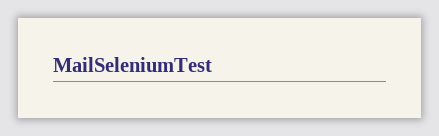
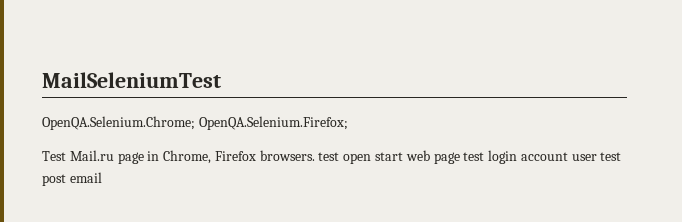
(212, 64) none -> [42,116,348,130] [42,150,622,164] [42,172,102,186] // OpenQA.Selenium.Chrome; OpenQA.Selenium.Firefox; // Test Mail.ru page in Chrome, Firefox browsers. test open start web page test login account user test post email

